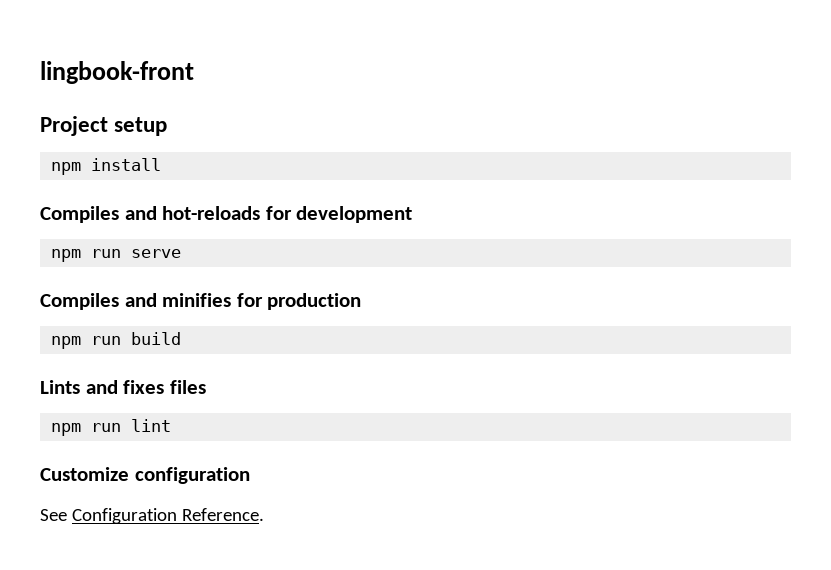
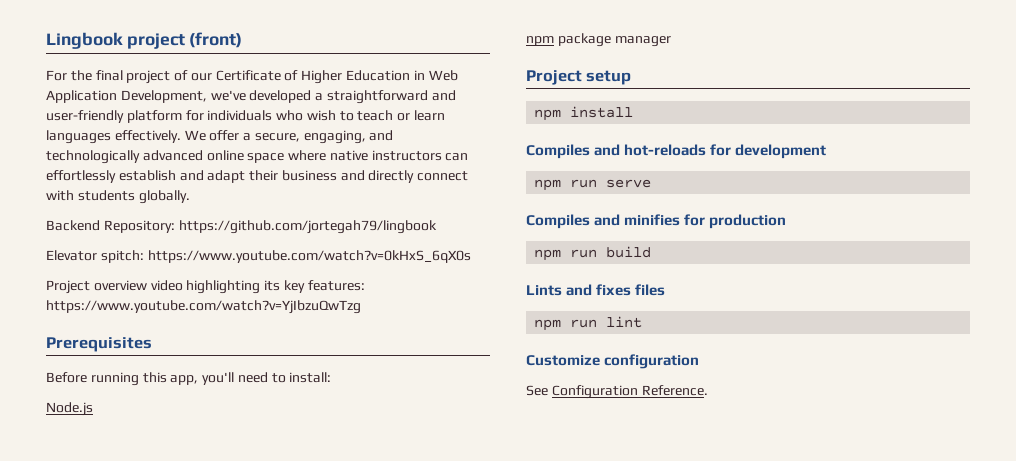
[40,61,194,84] lingbook-front -> [46,32,243,49] [46,70,458,84] [46,90,456,104] [46,110,446,123] [46,130,394,144] [46,150,469,164] [46,170,469,183] [46,190,190,204] [46,220,437,234] [46,250,471,263] [46,280,365,294] [46,300,361,314] [46,337,152,352] [46,372,332,386] [46,402,93,416] [526,33,671,47] Lingbook project (front) // For the final project of our Certificate of Higher Education in Web Application Development, we've developed a straightforward and user-friendly platform for individuals who wish to teach or learn languages effectively. We offer a secure, engaging, and technologically advanced online space where native instructors can effortlessly establish and adapt their business and directly connect with students globally. // Backend Repository: https://github.com/jortegah79/lingbook // Elevator spitch: https://www.youtube.com/watch?v=0kHxS_6qX0s // Project overview video highlighting its key features: https://www.youtube.com/watch?v=YjIbzuQwTzg // Prerequisites // Before running this app, you'll need to install: // Node.js // npm package manager

